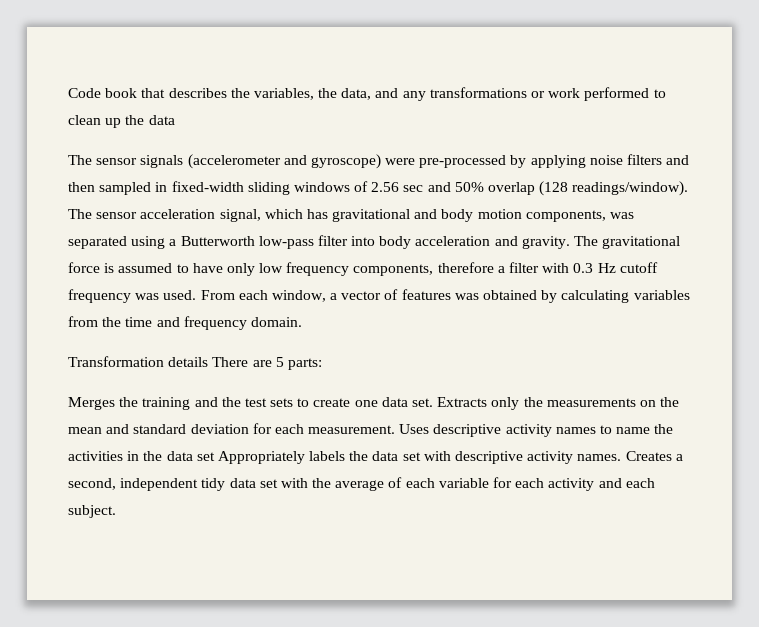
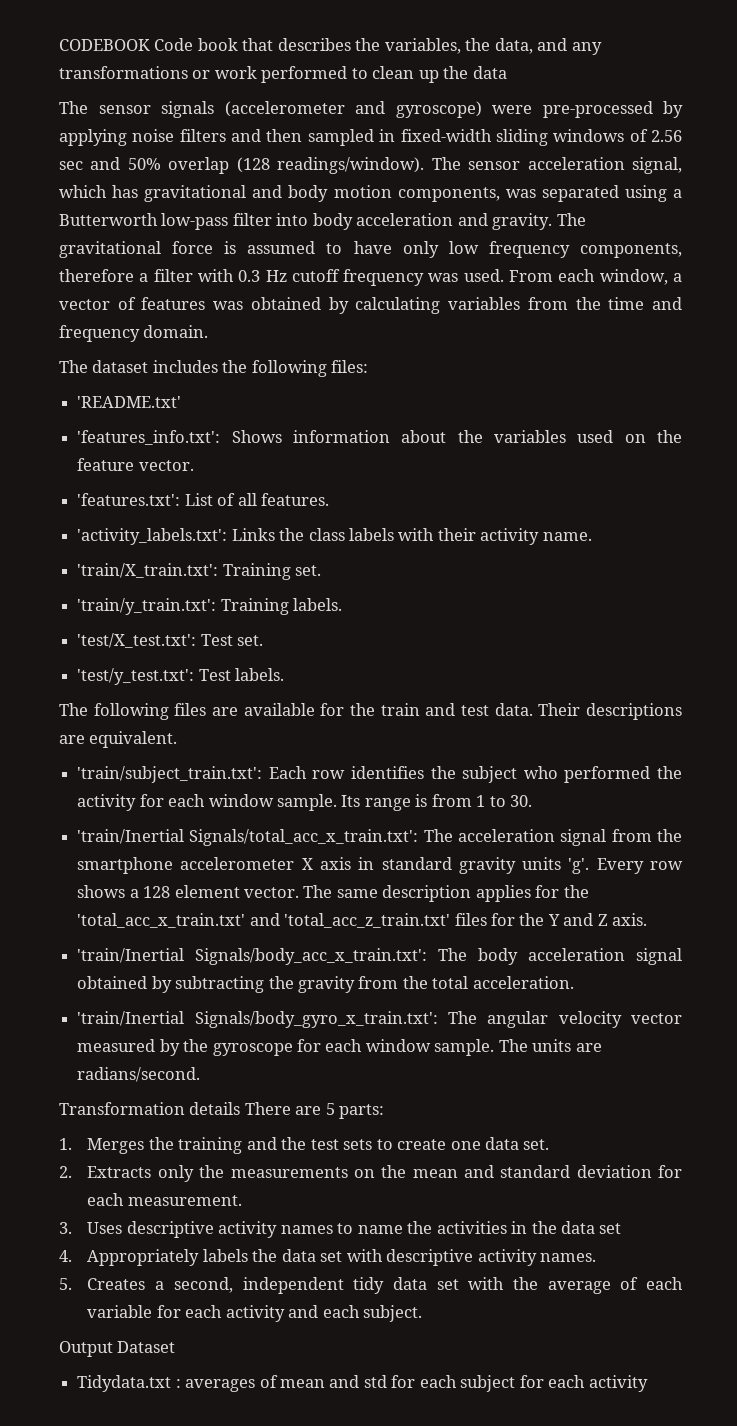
(68, 93) none -> [59,39,150,51] CODEBOOK
(302, 322) none -> [59,360,369,377] [77,396,182,408] [77,430,683,445] [77,458,194,471] [77,493,329,506] [77,528,592,545] [77,563,322,580] [77,598,343,615] [77,633,264,648] [77,668,285,685] [59,703,683,720] [59,731,178,748] [77,766,682,783] [77,794,533,811] [77,829,682,846] [77,857,683,874] [77,885,589,902] [77,913,648,928] [77,948,683,965] [77,976,574,993] [77,1011,682,1028] [77,1039,602,1056] [77,1067,201,1082] // The dataset includes the following files: // 'README.txt' // 'features_info.txt': Shows information about the variables used on the feature vector. // 'features.txt': List of all features. // 'activity_labels.txt': Links the class labels with their activity name. // 'train/X_train.txt': Training set. // 'train/y_train.txt': Training labels. // 'test/X_test.txt': Test set. // 'test/y_test.txt': Test labels. // The following files are available for the train and test data. Their descriptions are equivalent. // 'train/subject_train.txt': Each row identifies the subject who performed the activity for each window sample. Its range is from 1 to 30. // 'train/Inertial Signals/total_acc_x_train.txt': The acceleration signal from the smartphone accelerometer X axis in standard gravity units 'g'. Every row shows a 128 element vector. The same description applies for the 'total_acc_x_train.txt' and 'total_acc_z_train.txt' files for the Y and Z axis. // 'train/Inertial Signals/body_acc_x_train.txt': The body acceleration signal obtained by subtracting the gravity from the total acceleration. // 'train/Inertial Signals/body_gyro_x_train.txt': The angular velocity vector measured by the gyroscope for each window sample. The units are radians/second.
(322, 364) none -> [59,1138,72,1150] 1.
(434, 402) none -> [59,1166,72,1178] // 2.
(396, 429) none -> [59,1222,72,1234] // 3.
(215, 456) none -> [59,1250,72,1262] // 4.
(622, 457) none -> [59,1278,72,1290] // 5.
(116, 511) none -> [59,1341,176,1357] [77,1375,648,1392] // Output Dataset // Tidydata.txt : averages of mean and std for each subject for each activity

